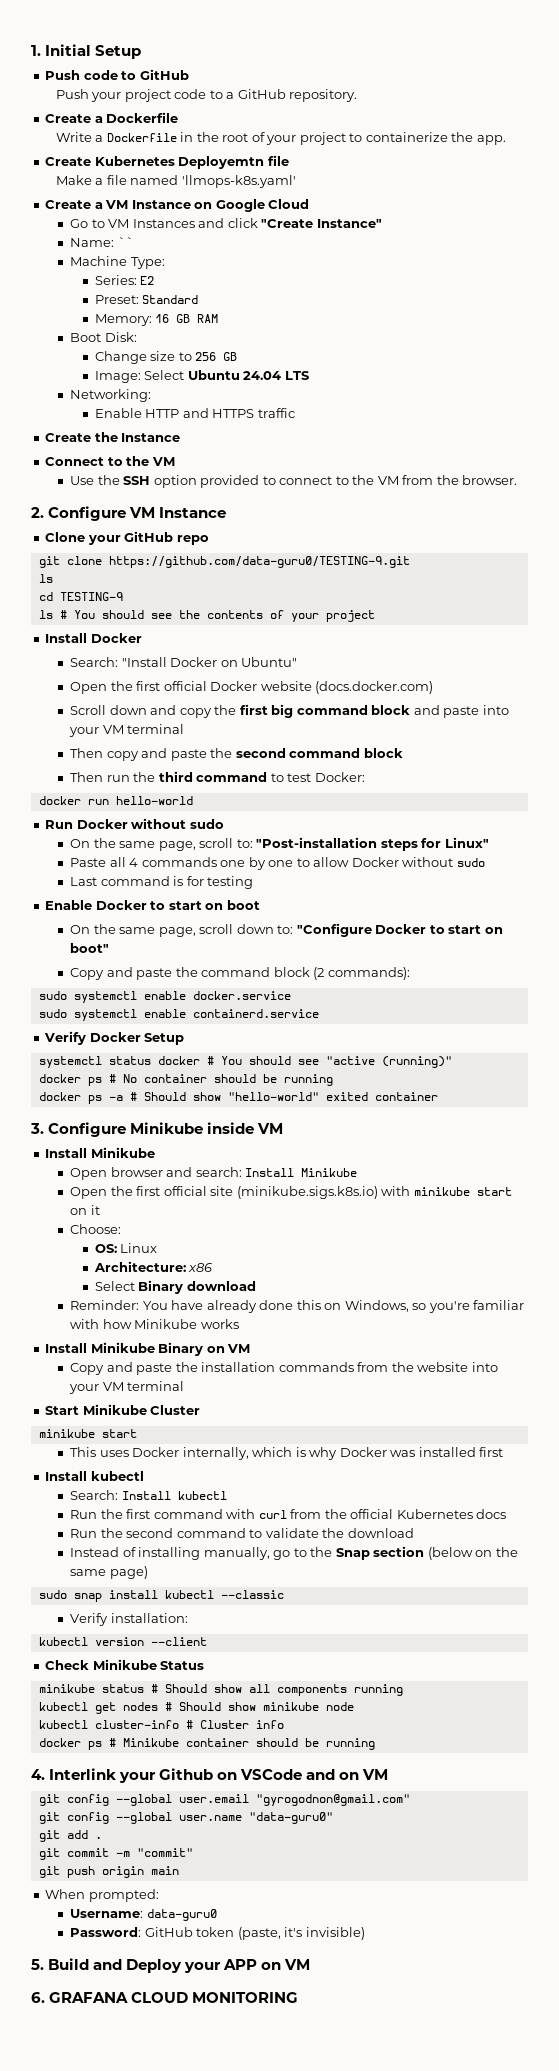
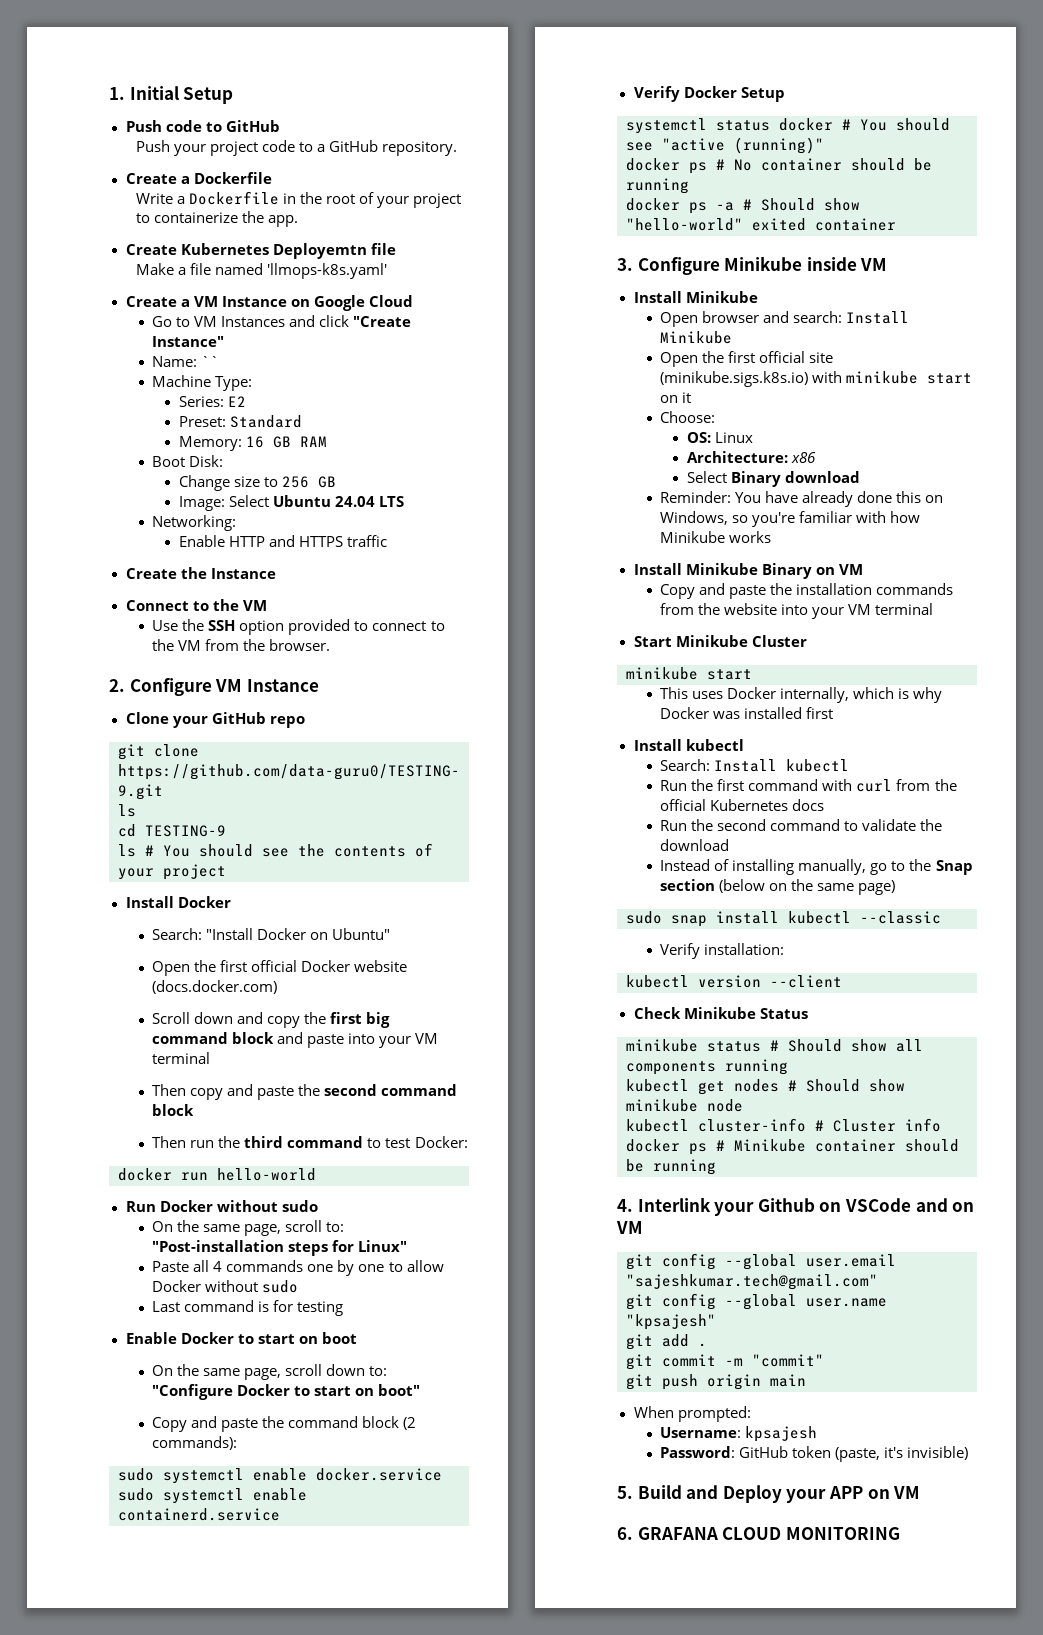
[255,1794,410,1806] "gyrogodnon@gmail.com" -> [626,1274,878,1290] "sajeshkumar.tech@gmail.com"
[248,1812,333,1824] "data-guru0" -> [626,1314,716,1330] "kpsajesh"
[146,1909,217,1921] data-guru0 -> [745,1426,818,1442] kpsajesh

